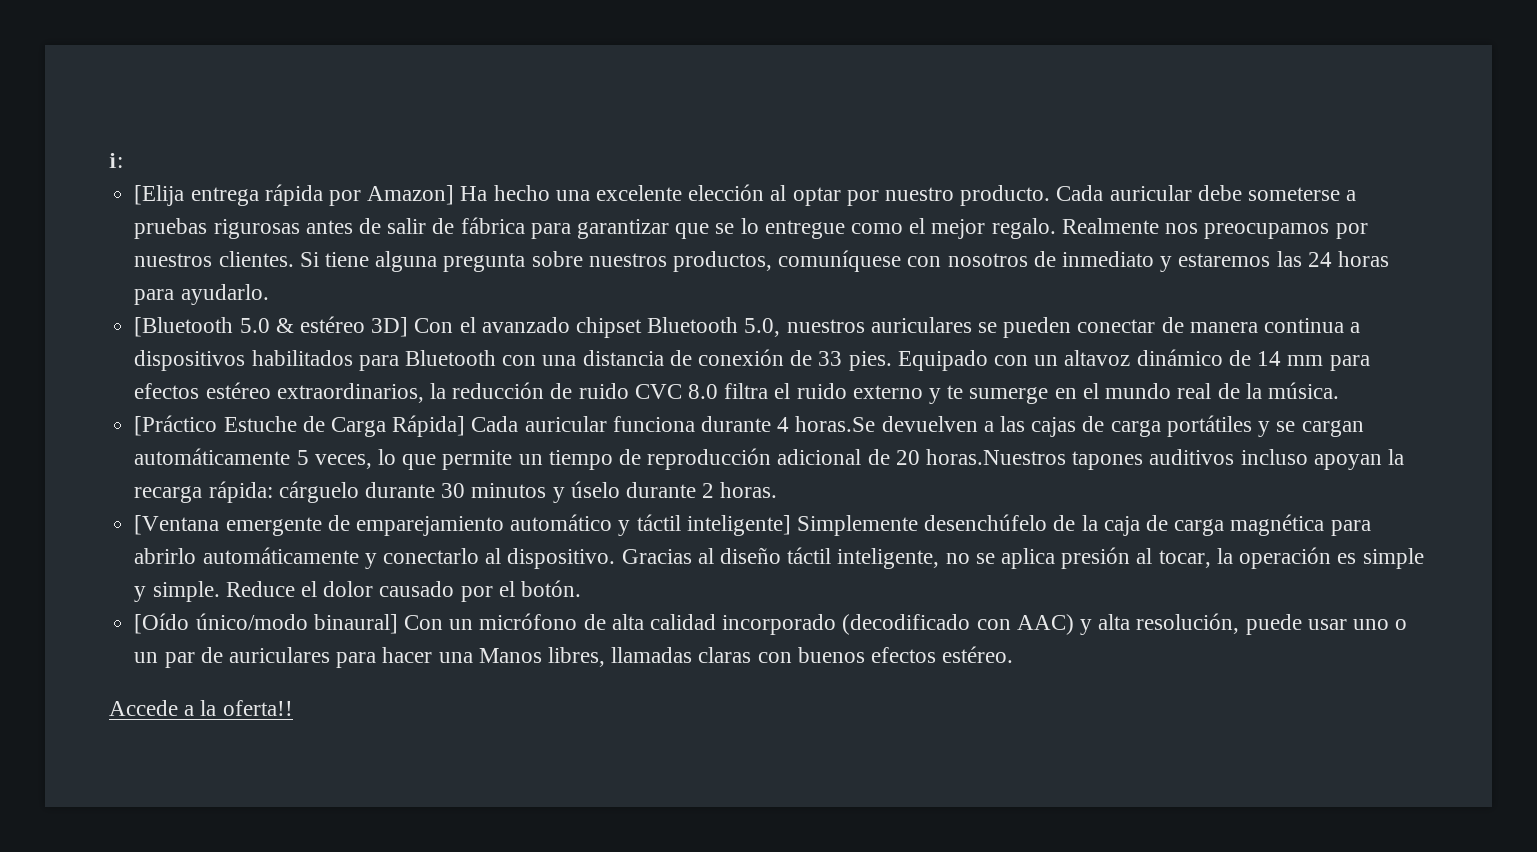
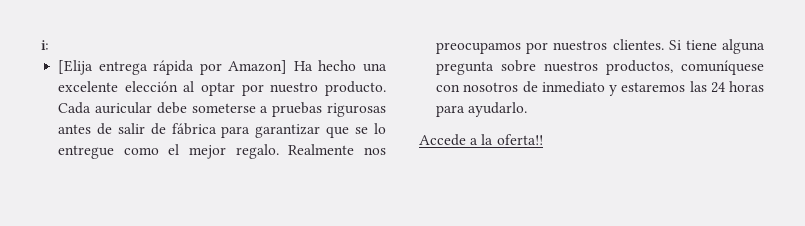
[134,316,1361,338] [134,349,1370,371] [134,382,1339,404] [134,415,1364,437] [134,448,1405,470] [134,481,778,503] [134,514,1371,536] [134,547,1424,569] [134,580,581,602] [134,613,1408,635] [134,646,1014,668] // [Bluetooth 5.0 & estéreo 3D] Con el avanzado chipset Bluetooth 5.0, nuestros auriculares se pueden conectar de manera continua a dispositivos habilitados para Bluetooth con una distancia de conexión de 33 pies. Equipado con un altavoz dinámico de 14 mm para efectos estéreo extraordinarios, la reducción de ruido CVC 8.0 filtra el ruido externo y te sumerge en el mundo real de la música. // [Práctico Estuche de Carga Rápida] Cada auricular funciona durante 4 horas.Se devuelven a las cajas de carga portátiles y se cargan automáticamente 5 veces, lo que permite un tiempo de reproducción adicional de 20 horas.Nuestros tapones auditivos incluso apoyan la recarga rápida: cárguelo durante 30 minutos y úselo durante 2 horas. // [Ventana emergente de emparejamiento automático y táctil inteligente] Simplemente desenchúfelo de la caja de carga magnética para abrirlo automáticamente y conectarlo al dispositivo. Gracias al diseño táctil inteligente, no se aplica presión al tocar, la operación es simple y simple. Reduce el dolor causado por el botón. // [Oído único/modo binaural] Con un micrófono de alta calidad incorporado (decodificado con AAC) y alta resolución, puede usar uno o un par de auriculares para hacer una Manos libres, llamadas claras con buenos efectos estéreo. -> (528, 109) none

